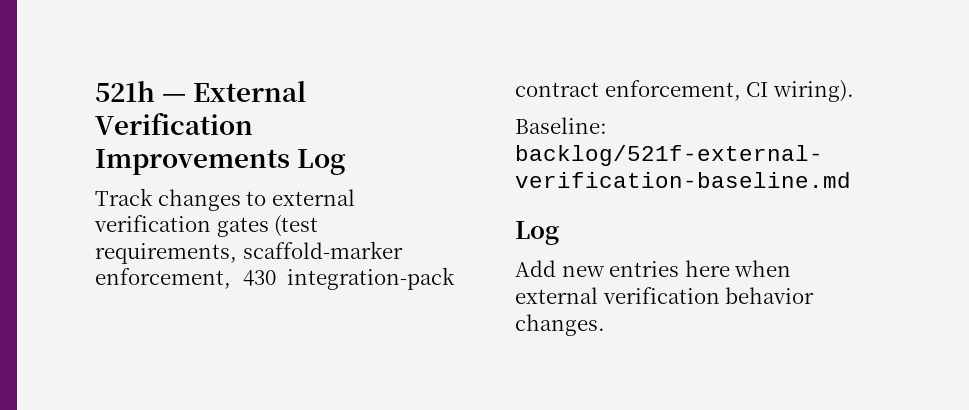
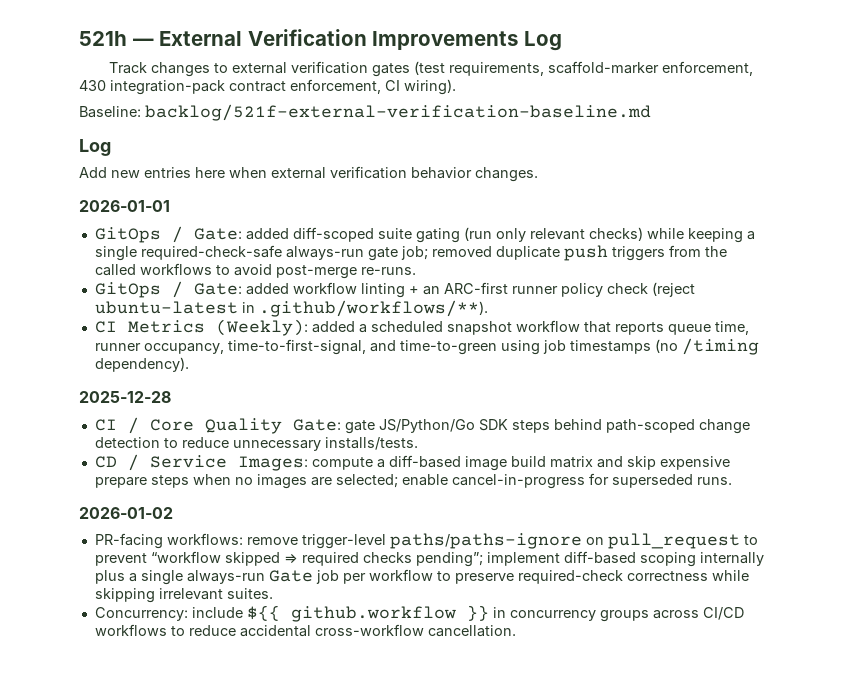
(605, 325) none -> [79,200,170,212] [94,226,755,243] [94,245,727,261] [94,263,416,279] [94,281,695,298] [94,300,488,317] [94,319,749,336] [94,338,759,355] [94,357,189,372] [79,391,171,403] [94,417,750,434] [94,437,418,451] [94,454,730,471] [94,473,732,489] [79,507,173,519] [94,533,758,549] [94,551,764,567] [94,569,749,585] [94,588,273,603] [94,605,744,622] [94,624,516,637] // 2026-01-01 // GitOps / Gate: added diff-scoped suite gating (run only relevant checks) while keeping a single required-check-safe always-run gate job; removed duplicate push triggers from the called workflows to avoid post-merge re-runs. // GitOps / Gate: added workflow linting + an ARC-first runner policy check (reject ubuntu-latest in .github/workflows/**). // CI Metrics (Weekly): added a scheduled snapshot workflow that reports queue time, runner occupancy, time-to-first-signal, and time-to-green using job timestamps (no /timing dependency). // 2025-12-28 // CI / Core Quality Gate: gate JS/Python/Go SDK steps behind path-scoped change detection to reduce unnecessary installs/tests. // CD / Service Images: compute a diff-based image build matrix and skip expensive prepare steps when no images are selected; enable cancel-in-progress for superseded runs. // 2026-01-02 // PR-facing workflows: remove trigger-level paths/paths-ignore on pull_request to prevent “workflow skipped ⇒ required checks pending”; implement diff-based scoping internally plus a single always-run Gate job per workflow to preserve required-check correctness while skipping irrelevant suites. // Concurrency: include ${{ github.workflow }} in concurrency groups across CI/CD workflows to reduce accidental cross-workflow cancellation.

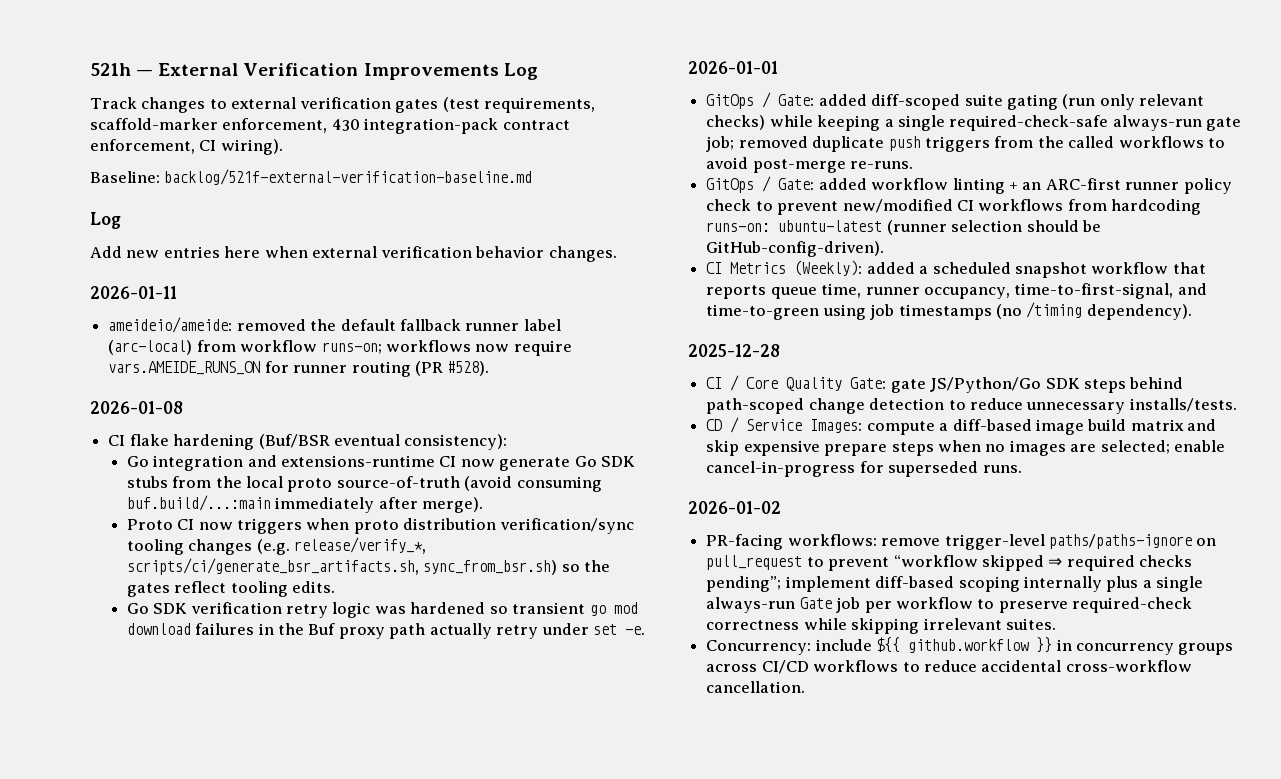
(538, 174) none -> [90,286,177,299] [108,317,561,333] [108,340,572,356] [108,361,490,377] [90,401,183,414] [108,434,508,450] [126,455,636,471] [126,476,602,492] [126,495,483,513] [126,518,634,534] [126,537,426,555] [126,558,610,575] [126,581,335,597] [126,602,638,618] [126,623,646,639] // 2026-01-11 // ameideio/ameide: removed the default fallback runner label (arc-local) from workflow runs-on; workflows now require vars.AMEIDE_RUNS_ON for runner routing (PR #528). // 2026-01-08 // CI flake hardening (Buf/BSR eventual consistency): // Go integration and extensions-runtime CI now generate Go SDK stubs from the local proto source-of-truth (avoid consuming buf.build/...:main immediately after merge). // Proto CI now triggers when proto distribution verification/sync tooling changes (e.g. release/verify_*, scripts/ci/generate_bsr_artifacts.sh, sync_from_bsr.sh) so the gates reflect tooling edits. // Go SDK verification retry logic was hardened so transient go mod download failures in the Buf proxy path actually retry under set -e.
[651,282,695,297] [94,300,488,317] (reject ubuntu-latest in .github/workflows/**). -> [755,199,1202,215] [706,220,1101,235] [706,241,885,257] to prevent new/modified CI workflows from hardcoding runs-on: ubuntu-latest (runner selection should be GitHub-config-driven).

